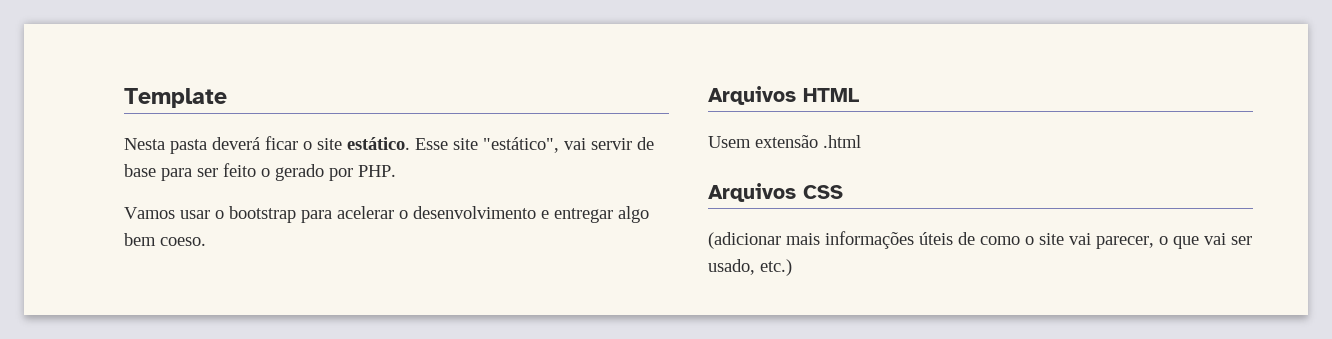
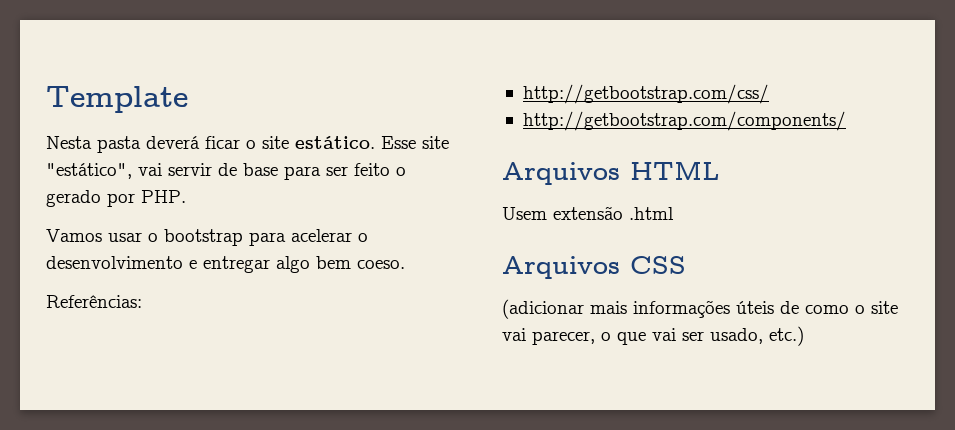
(206, 241) none -> [46,295,142,308] [522,84,769,104] [522,111,846,131] // Referências: // http://getbootstrap.com/css/ // http://getbootstrap.com/components/

